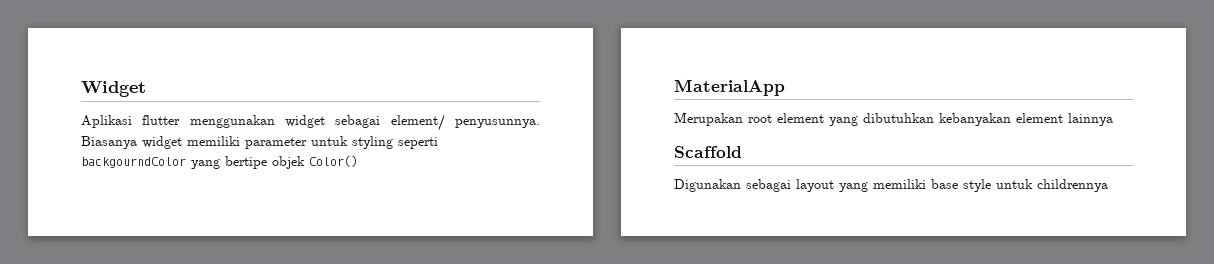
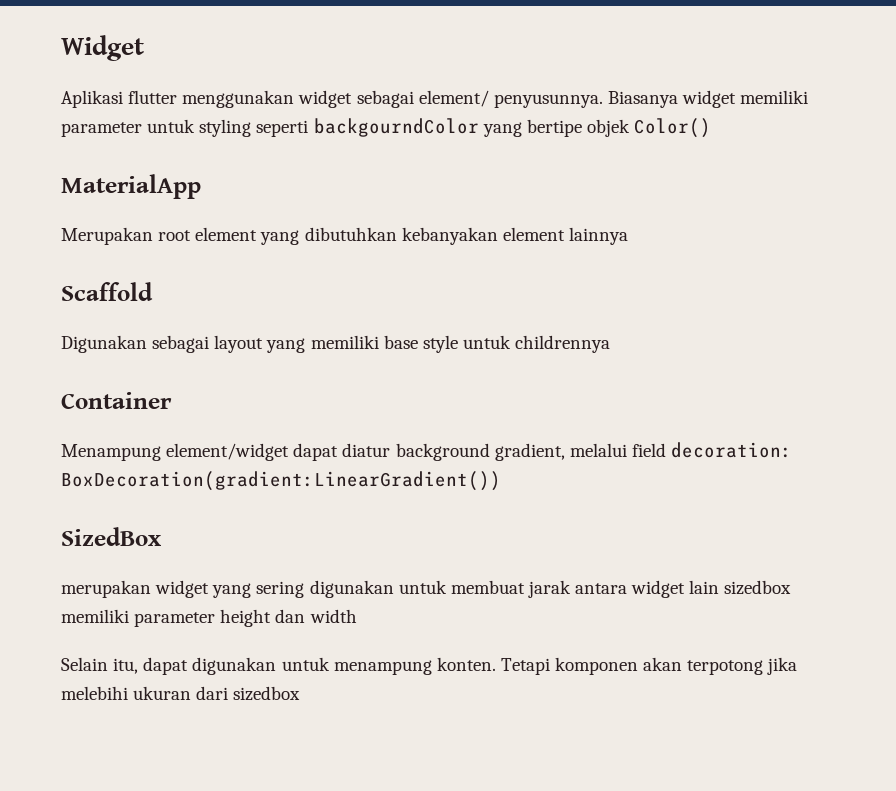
(1108, 185) none -> [61,392,172,409] [61,442,793,461] [61,471,501,491] [61,527,162,546] [61,580,792,598] [61,609,357,627] [61,657,798,675] [61,686,301,701] // Container // Menampung element/widget dapat diatur background gradient, melalui field decoration: BoxDecoration(gradient:LinearGradient()) // SizedBox // merupakan widget yang sering digunakan untuk membuat jarak antara widget lain sizedbox memiliki parameter height dan width // Selain itu, dapat digunakan untuk menampung konten. Tetapi komponen akan terpotong jika melebihi ukuran dari sizedbox

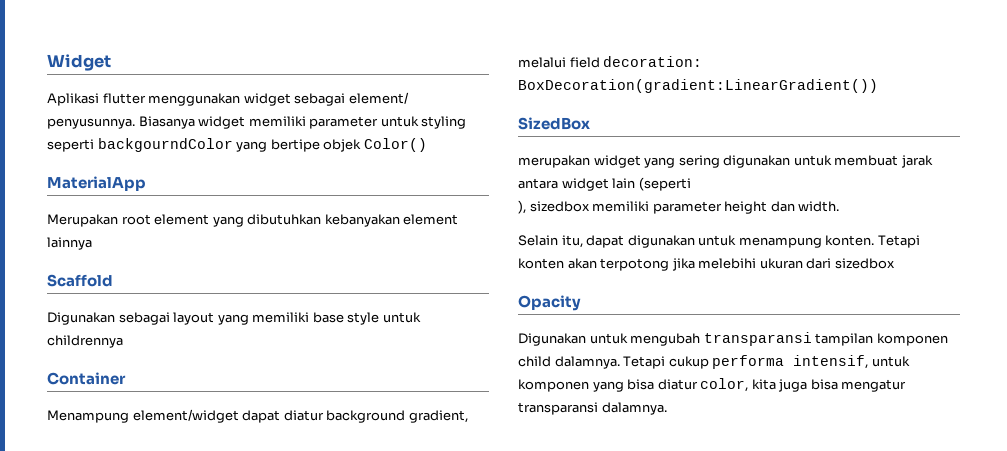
(720, 587) none -> [638,177,691,191] [518,200,526,214] (seperti // ),
[309,609,357,623] width -> [798,201,840,212] width.
[555,657,639,675] komponen -> [518,258,564,269] konten
(301, 693) none -> [518,295,581,311] [518,332,948,346] [518,355,910,369] [518,378,907,392] [518,402,667,415] // Opacity // Digunakan untuk mengubah transparansi tampilan komponen child dalamnya. Tetapi cukup performa intensif, untuk komponen yang bisa diatur color, kita juga bisa mengatur transparansi dalamnya.

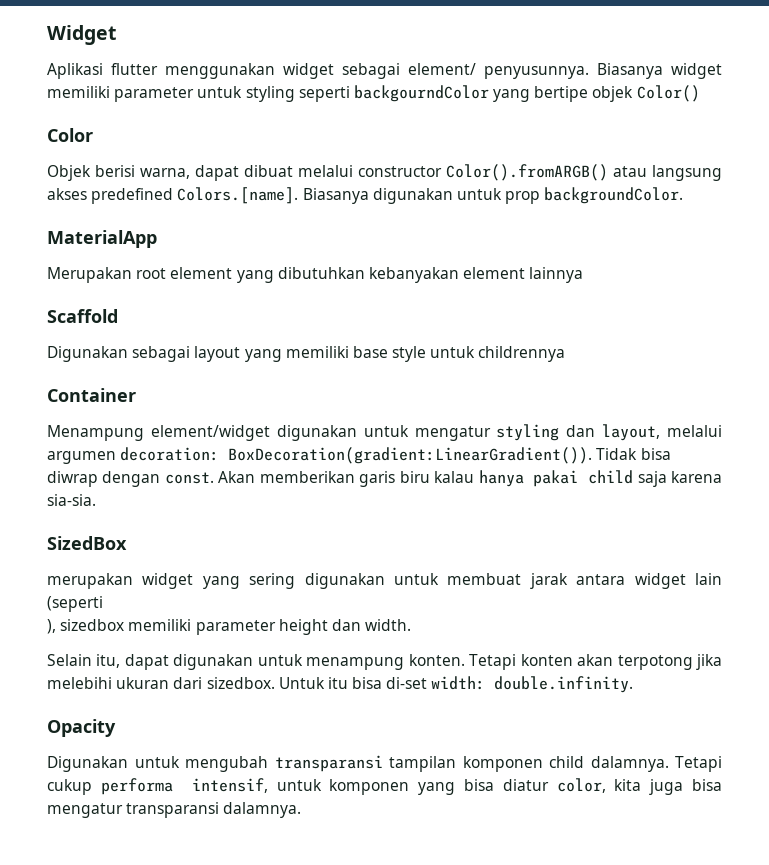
(427, 145) none -> [47,128,93,142] [47,164,722,181] [47,187,684,204] // Color // Objek berisi warna, dapat dibuat melalui constructor Color().fromARGB() atau langsung akses predefined Colors.[name]. Biasanya digunakan untuk prop backgroundColor.
[242,410,468,423] [518,56,703,68] [518,79,878,93] dapat diatur background gradient, melalui field decoration: BoxDecoration(gradient:LinearGradient()) -> [276,424,722,441] [47,447,671,464] [47,470,723,487] [47,494,96,506] digunakan untuk mengatur styling dan layout, melalui argumen decoration: BoxDecoration(gradient:LinearGradient()). Tidak bisa diwrap dengan const. Akan memberikan garis biru kalau hanya pakai child saja karena sia-sia.
[834,258,895,269] sizedbox -> [206,676,634,693] sizedbox. Untuk itu bisa di-set width: double.infinity.

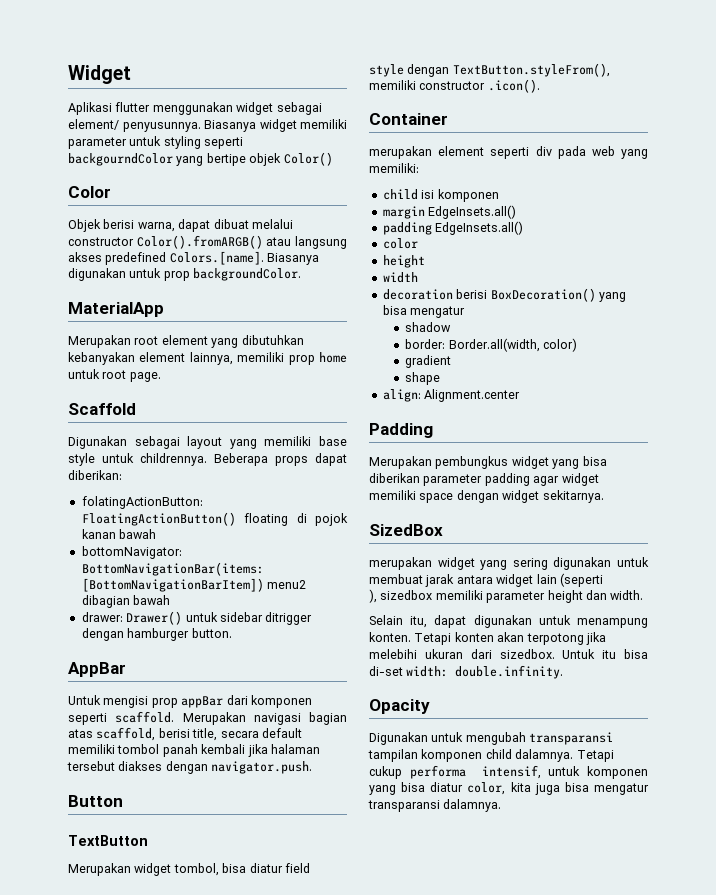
[529,267,584,283] lainnya -> [189,352,347,365] [68,369,161,382] lainnya, memiliki prop home untuk root page.
[478,346,566,362] [47,388,136,402] [47,424,722,441] [47,447,671,464] [47,470,723,487] [47,494,96,506] childrennya // Container // Menampung element/widget digunakan untuk mengatur styling dan layout, melalui argumen decoration: BoxDecoration(gradient:LinearGradient()). Tidak bisa diwrap dengan const. Akan memberikan garis biru kalau hanya pakai child saja karena sia-sia. -> [140,453,347,466] [68,470,122,480] [81,496,203,509] [81,512,348,526] [81,529,157,539] [81,546,182,559] [81,562,264,576] [81,578,307,592] [81,595,171,608] [81,611,313,625] [81,628,232,641] [68,662,126,677] [68,695,312,708] [68,711,347,725] [68,727,302,741] [68,744,320,757] [67,761,313,774] [68,795,123,807] [68,835,148,846] [68,863,310,876] [369,63,610,77] [369,79,540,93] [369,113,448,125] [369,146,648,159] [369,163,419,173] [382,189,499,202] [382,205,517,219] [382,221,524,235] [382,238,418,249] [382,255,425,268] [382,272,418,283] [382,288,626,302] [382,305,466,318] [405,322,452,332] [405,338,578,352] [405,355,452,368] [405,372,441,385] [382,389,521,402] [369,423,433,438] [369,456,607,469] [369,473,599,486] [369,490,604,503] childrennya. Beberapa props dapat diberikan: // folatingActionButton: FloatingActionButton() floating di pojok kanan bawah // bottomNavigator: BottomNavigationBar(items: [BottomNavigationBarItem]) menu2 dibagian bawah // drawer: Drawer() untuk sidebar ditrigger dengan hamburger button. // AppBar // Untuk mengisi prop appBar dari komponen seperti scaffold. Merupakan navigasi bagian atas scaffold, berisi title, secara default memiliki tombol panah kembali jika halaman tersebut diakses dengan navigator.push. // Button // TextButton // Merupakan widget tombol, bisa diatur field style dengan TextButton.styleFrom(), memiliki constructor .icon(). // Container // merupakan element seperti div pada web yang memiliki: // child isi komponen // margin EdgeInsets.all() // padding EdgeInsets.all() // color // height // width // decoration berisi BoxDecoration() yang bisa mengatur // shadow // border: Border.all(width, color) // gradient // shape // align: Alignment.center // Padding // Merupakan pembungkus widget yang bisa diberikan parameter padding agar widget memiliki space dengan widget sekitarnya.

